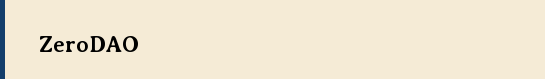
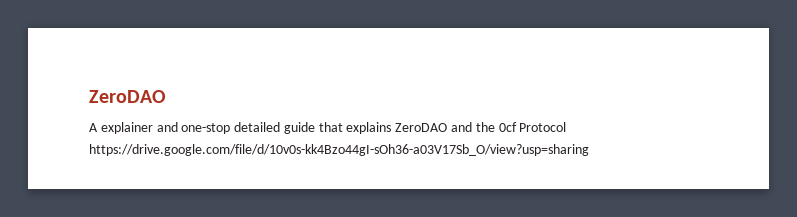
[39,36,139,52] ZeroDAO -> [89,90,166,103] [89,122,567,134] [89,144,589,156] ZeroDAO // A explainer and one-stop detailed guide that explains ZeroDAO and the 0cf Protocol https://drive.google.com/file/d/10v0s-kk4Bzo44gI-sOh36-a03V17Sb_O/view?usp=sharing

